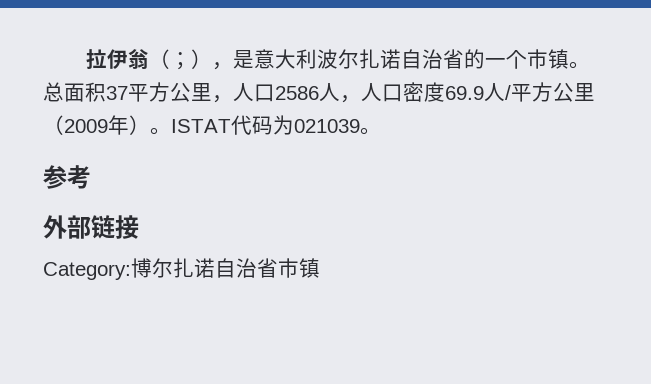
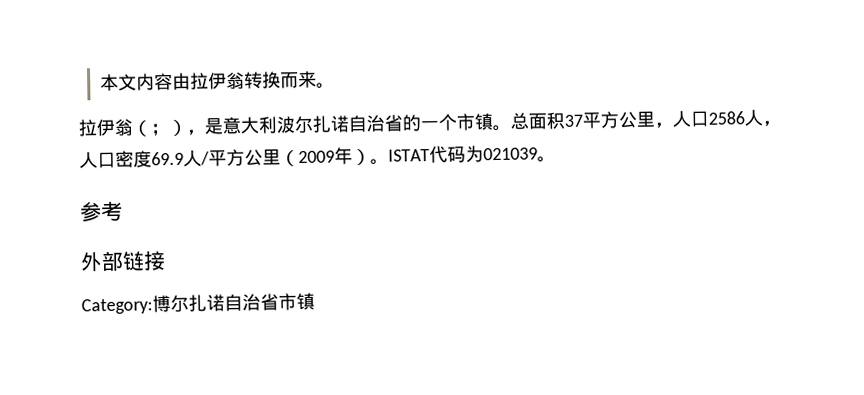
(85, 59) none -> [100,70,336,92] 本文内容由拉伊翁转换而来。 //

